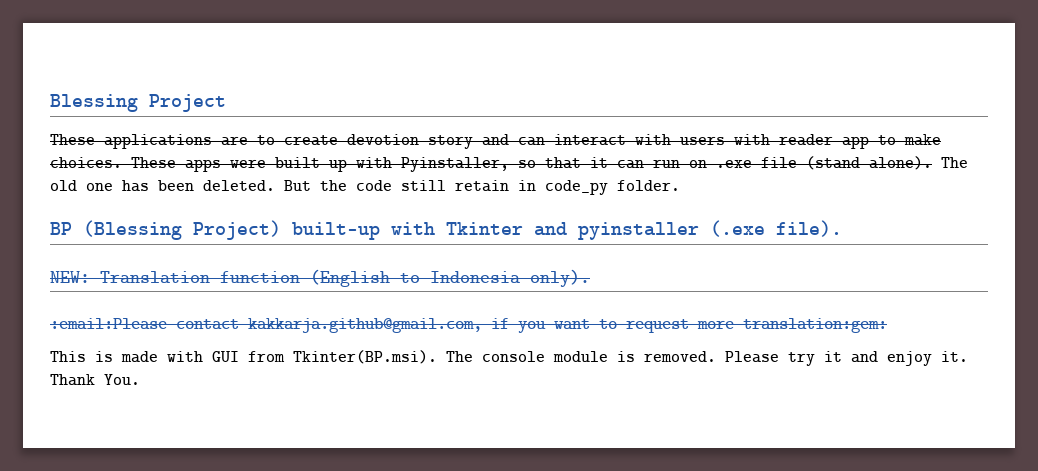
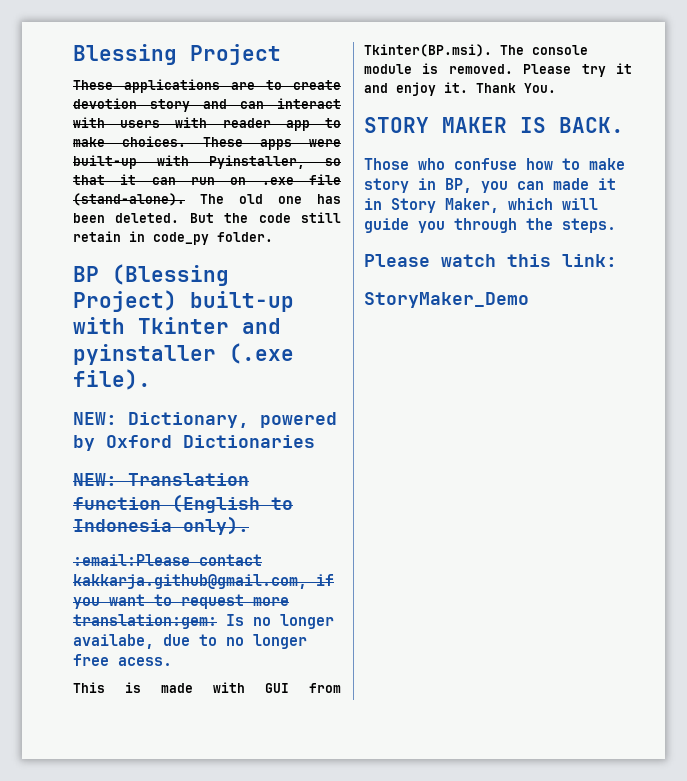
(842, 228) none -> [73,412,337,428] [73,435,315,451] // NEW: Dictionary, powered by Oxford Dictionaries
(887, 325) none -> [226,614,334,629] [73,634,307,649] [73,654,172,666] Is no longer availabe, due to no longer free acess.
(140, 379) none -> [364,117,624,133] [364,158,625,170] [364,178,616,193] [364,198,598,213] [364,218,616,233] [364,254,617,267] [364,292,529,308] // STORY MAKER IS BACK. // Those who confuse how to make story in BP, you can made it in Story Maker, which will guide you through the steps. // Please watch this link: // StoryMaker_Demo

